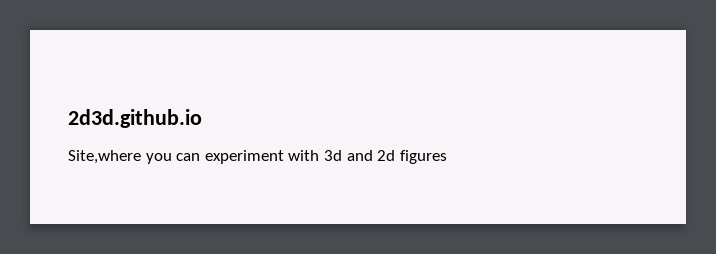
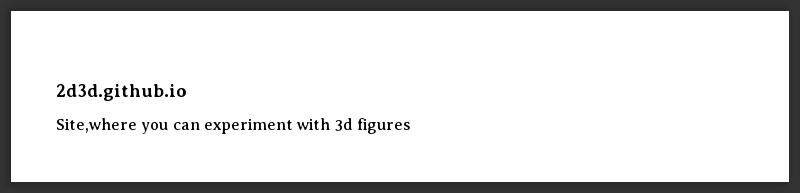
[346,150,396,161] and 2d -> (353, 124) none

